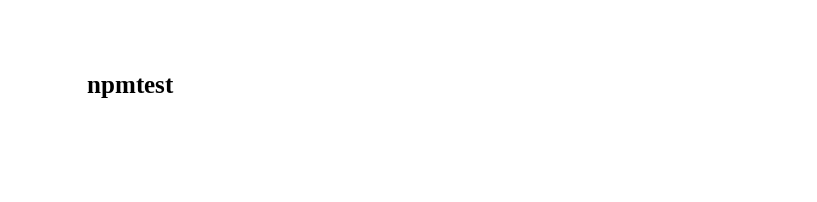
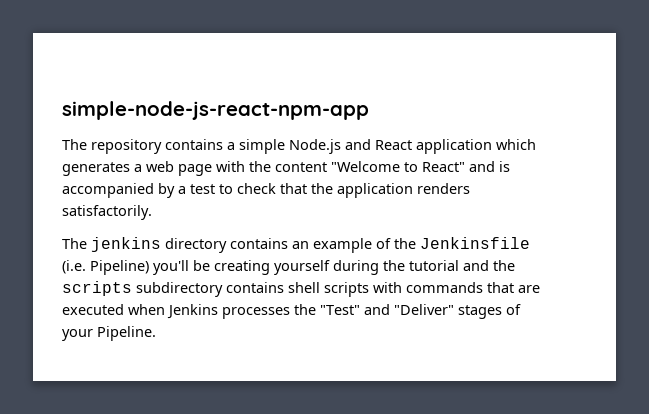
[87,78,174,98] npmtest -> [62,101,369,120] [62,139,536,154] [62,161,510,176] [62,183,470,198] [62,205,152,220] [62,237,530,253] [62,260,515,275] [62,281,540,297] [62,304,521,319] [62,326,156,341] simple-node-js-react-npm-app // The repository contains a simple Node.js and React application which generates a web page with the content "Welcome to React" and is accompanied by a test to check that the application renders satisfactorily. // The jenkins directory contains an example of the Jenkinsfile (i.e. Pipeline) you'll be creating yourself during the tutorial and the scripts subdirectory contains shell scripts with commands that are executed when Jenkins processes the "Test" and "Deliver" stages of your Pipeline.

